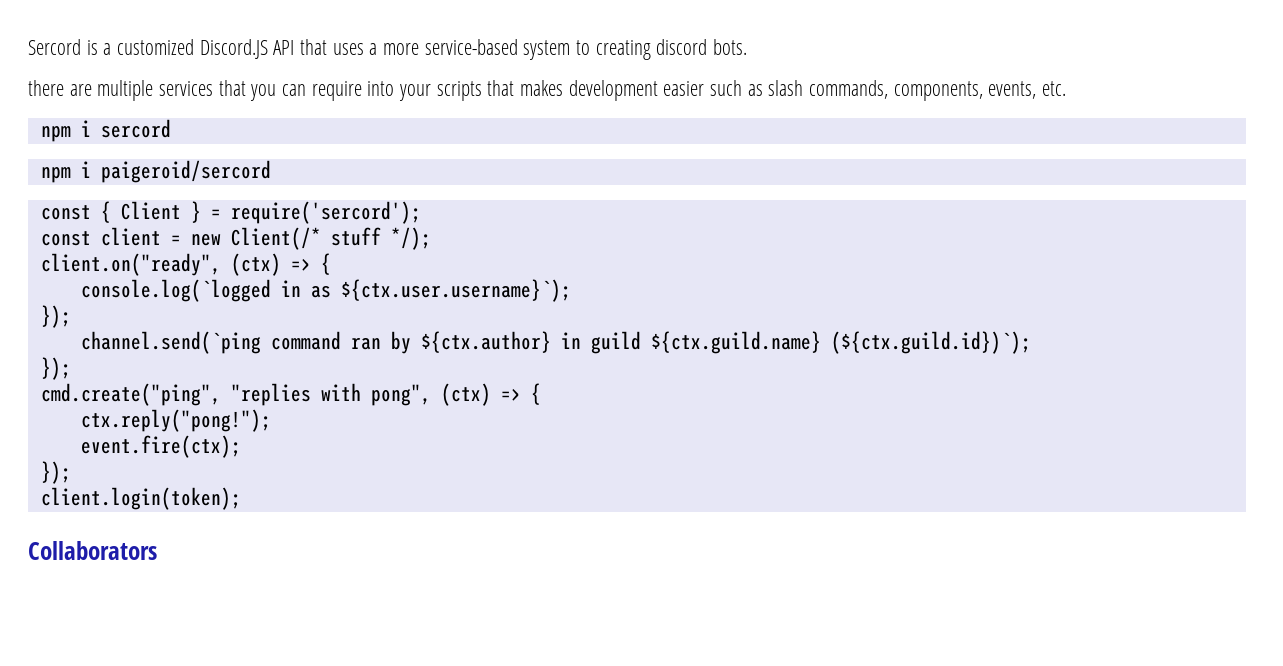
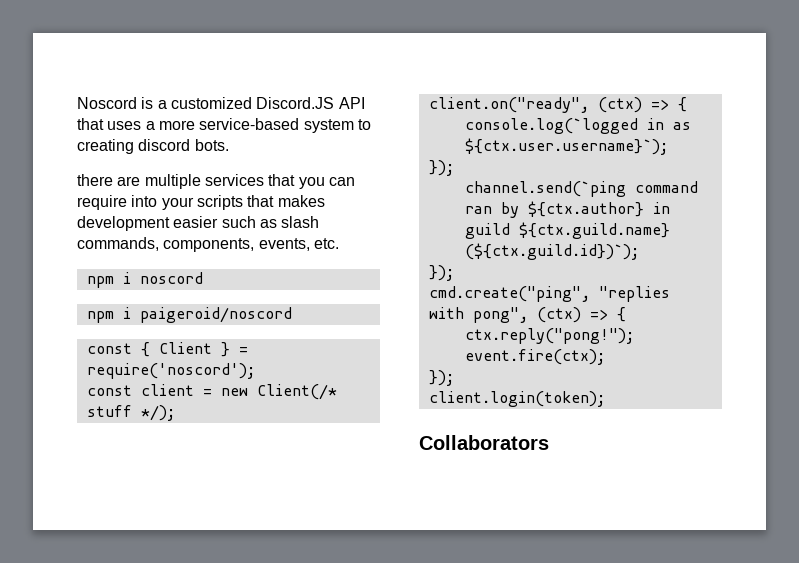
[28,39,81,55] Sercord -> [77,97,137,109] Noscord
[100,119,171,138] [40,160,271,183] sercord // npm i paigeroid/sercord -> [139,272,203,284] [86,307,292,323] noscord // npm i paigeroid/noscord
[230,201,421,224] require('sercord'); -> [86,363,255,379] require('noscord');

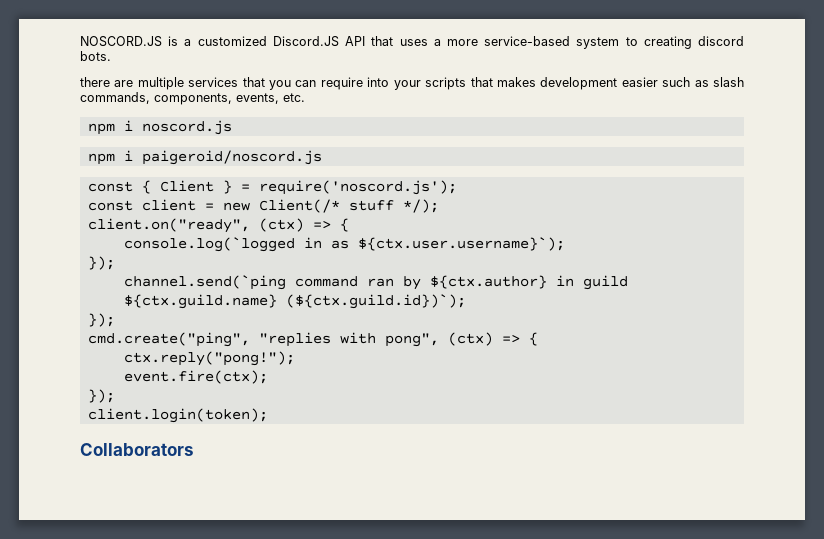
[77,97,137,109] Noscord -> [80,36,162,47] NOSCORD.JS
[139,272,203,284] [86,307,292,323] noscord // npm i paigeroid/noscord -> [141,120,232,135] [87,150,322,165] noscord.js // npm i paigeroid/noscord.js
[86,363,255,379] require('noscord'); -> [258,180,457,195] require('noscord.js');

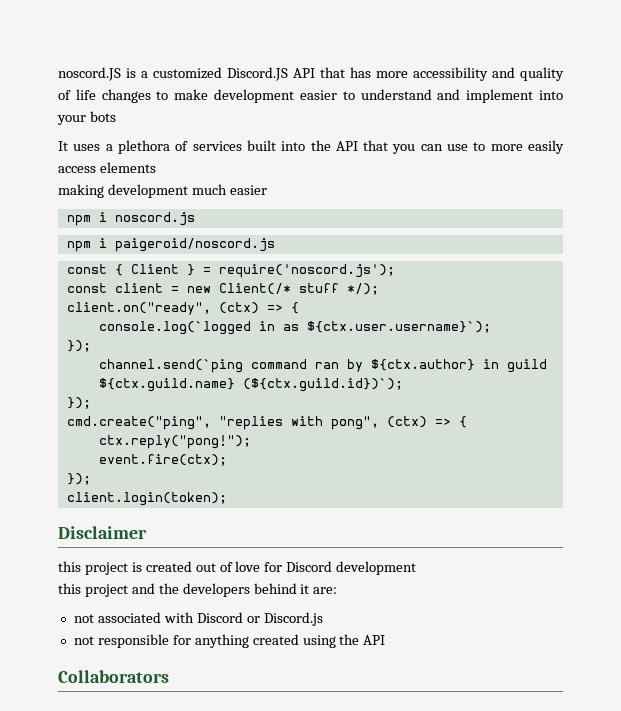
[80,36,162,47] NOSCORD.JS -> [58,67,121,81] noscord.JS
[399,36,744,49] [80,51,111,61] [80,77,744,90] [80,92,305,105] uses a more service-based system to creating discord bots. // there are multiple services that you can require into your scripts that makes development easier such as slash commands, components, events, etc. -> [350,67,564,81] [58,89,563,103] [57,111,116,125] [58,140,564,154] [58,162,156,173] [58,184,267,198] has more accessibility and quality of life changes to make development easier to understand and implement into your bots // It uses a plethora of services built into the API that you can use to more easily access elements // making development much easier
(268, 415) none -> [58,526,147,539] [58,561,417,575] [58,583,338,597] [73,612,323,626] [73,634,386,648] // Disclaimer // this project is created out of love for Discord development // this project and the developers behind it are: // not associated with Discord or Discord.js // not responsible for anything created using the API

